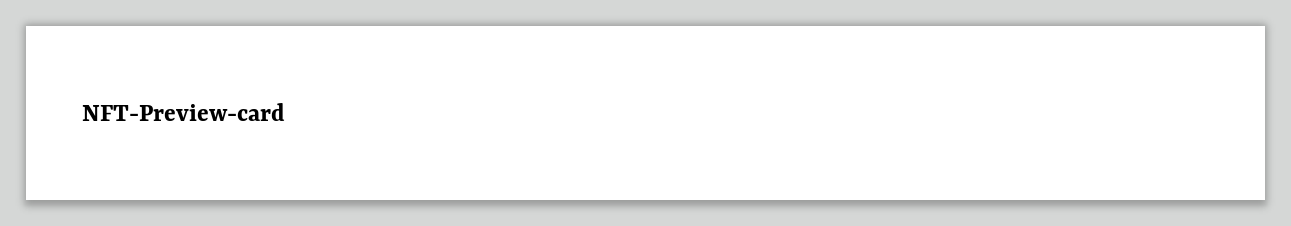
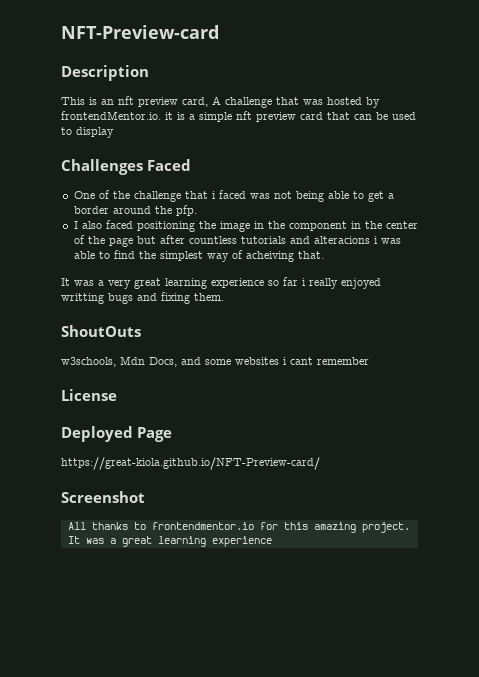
(285, 112) none -> [61,65,149,81] [61,96,380,108] [61,111,416,122] [61,127,114,138] [61,159,192,175] [73,190,394,202] [73,205,197,216] [73,220,418,232] [73,235,401,247] [73,250,324,262] [61,277,381,289] [61,292,224,304] [61,325,141,337] [61,356,369,367] [61,389,117,401] [61,426,173,442] [61,457,320,470] [61,491,145,503] [67,522,410,533] [67,536,272,547] // Description // This is an nft preview card, A challenge that was hosted by frontendMentor.io. it is a simple nft preview card that can be used to display // Challenges Faced // One of the challenge that i faced was not being able to get a border around the pfp. // I also faced positioning the image in the component in the center of the page but after countless tutorials and alteracions i was able to find the simplest way of acheiving that. // It was a very great learning experience so far i really enjoyed writting bugs and fixing them. // ShoutOuts // w3schools, Mdn Docs, and some websites i cant remember // License // Deployed Page // https://great-kiola.github.io/NFT-Preview-card/ // Screenshot // All thanks to frontendmentor.io for this amazing project. It was a great learning experience

